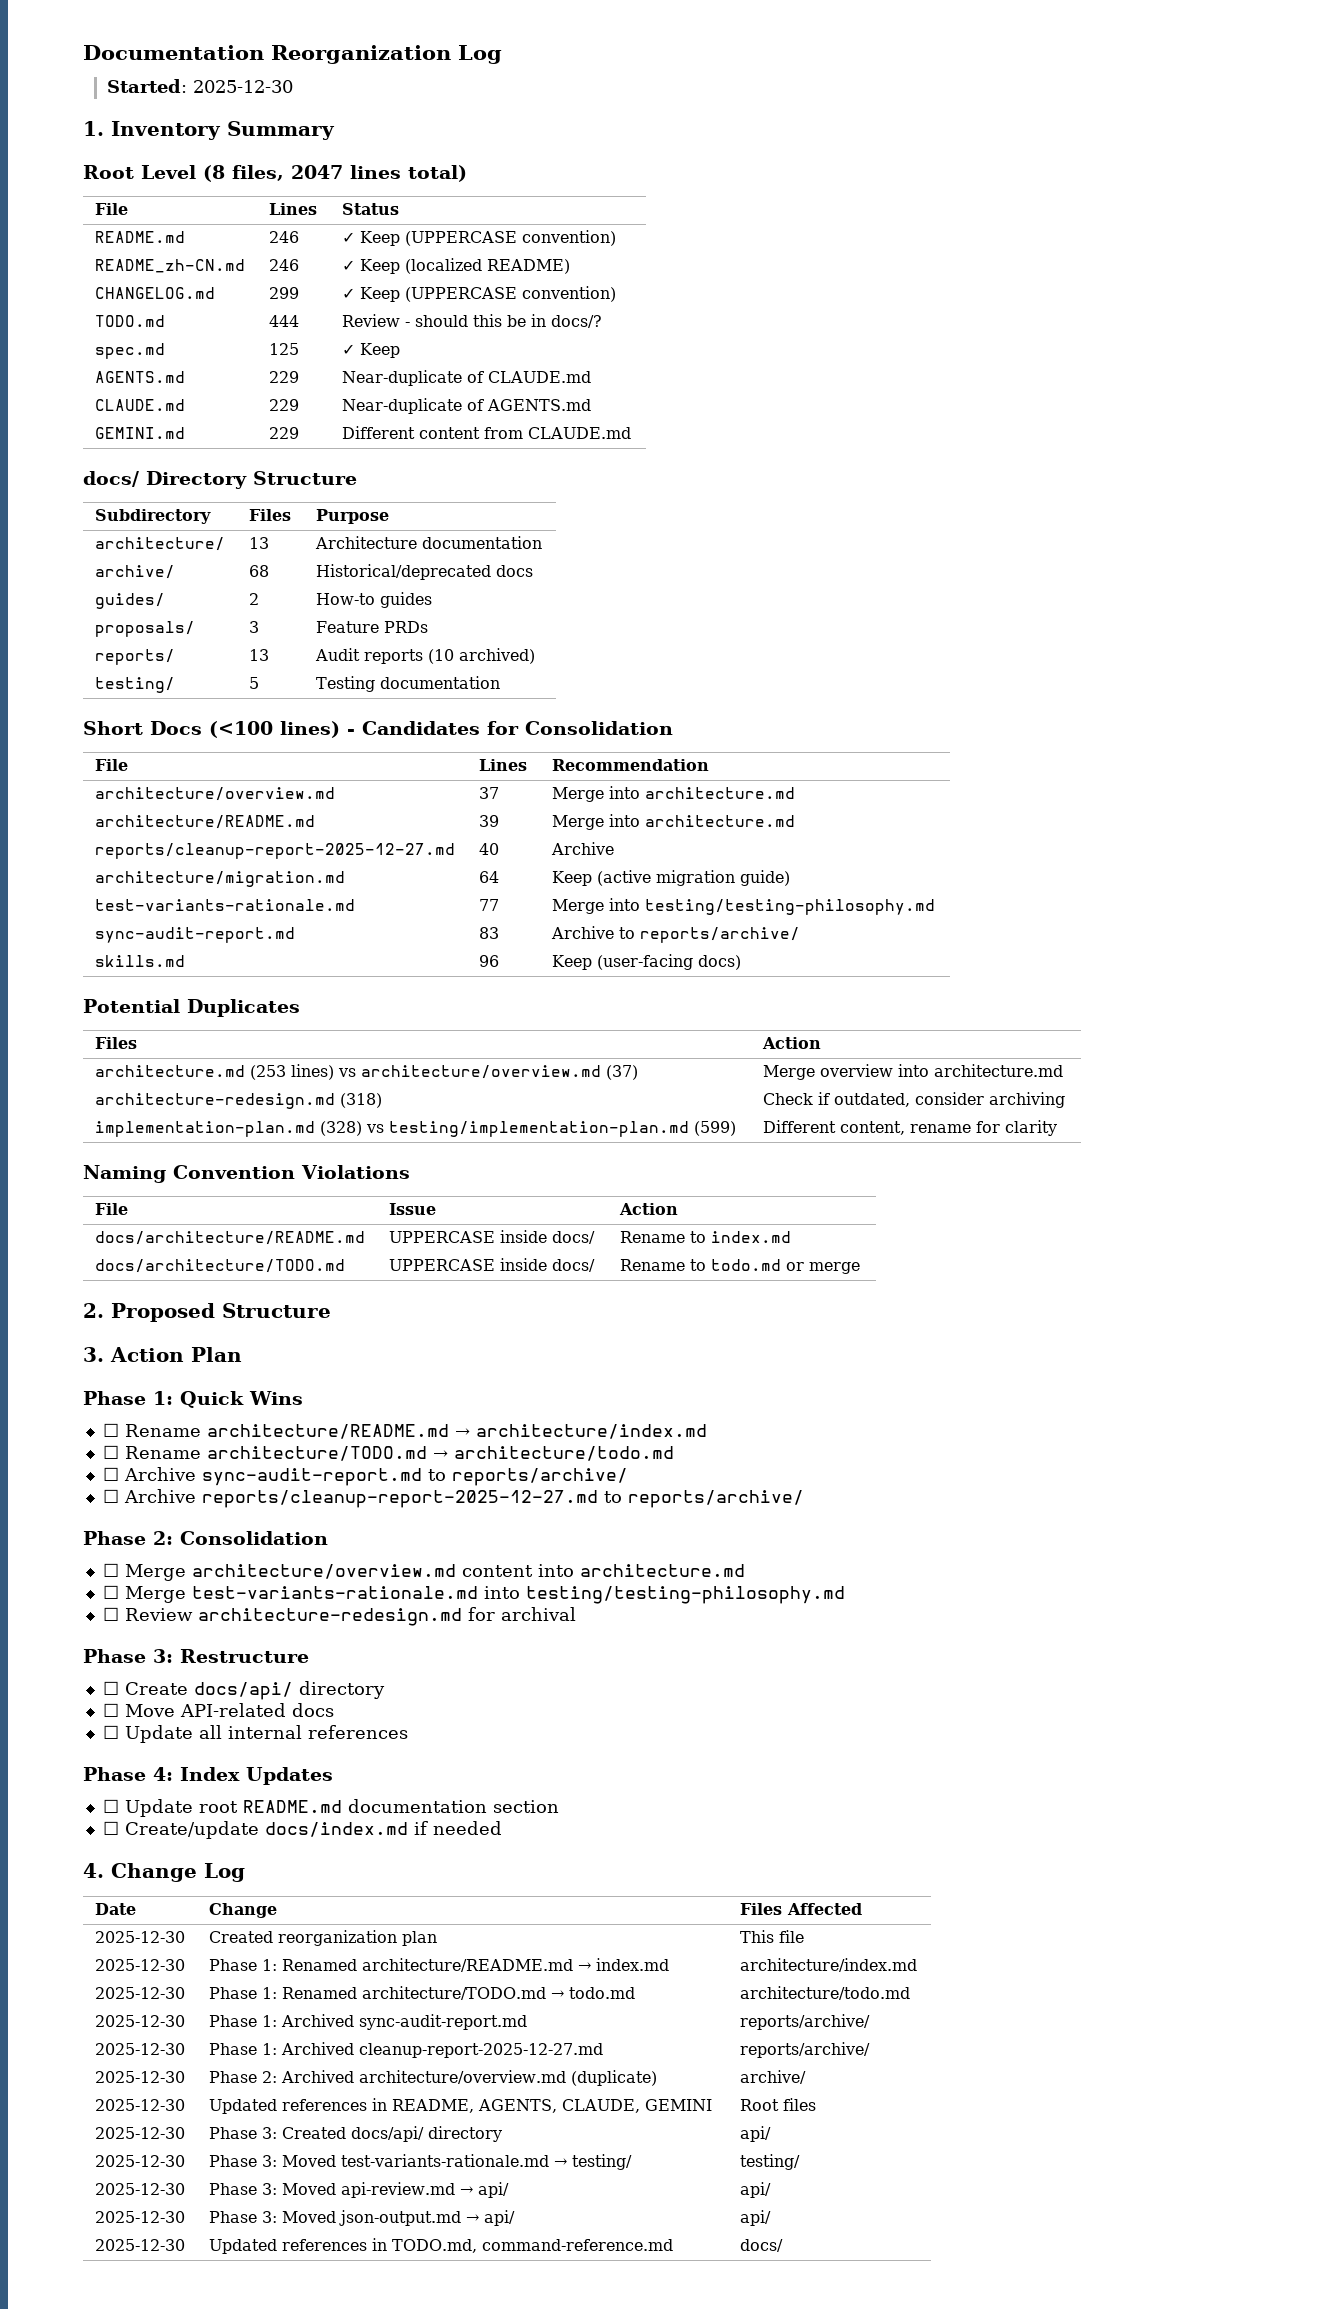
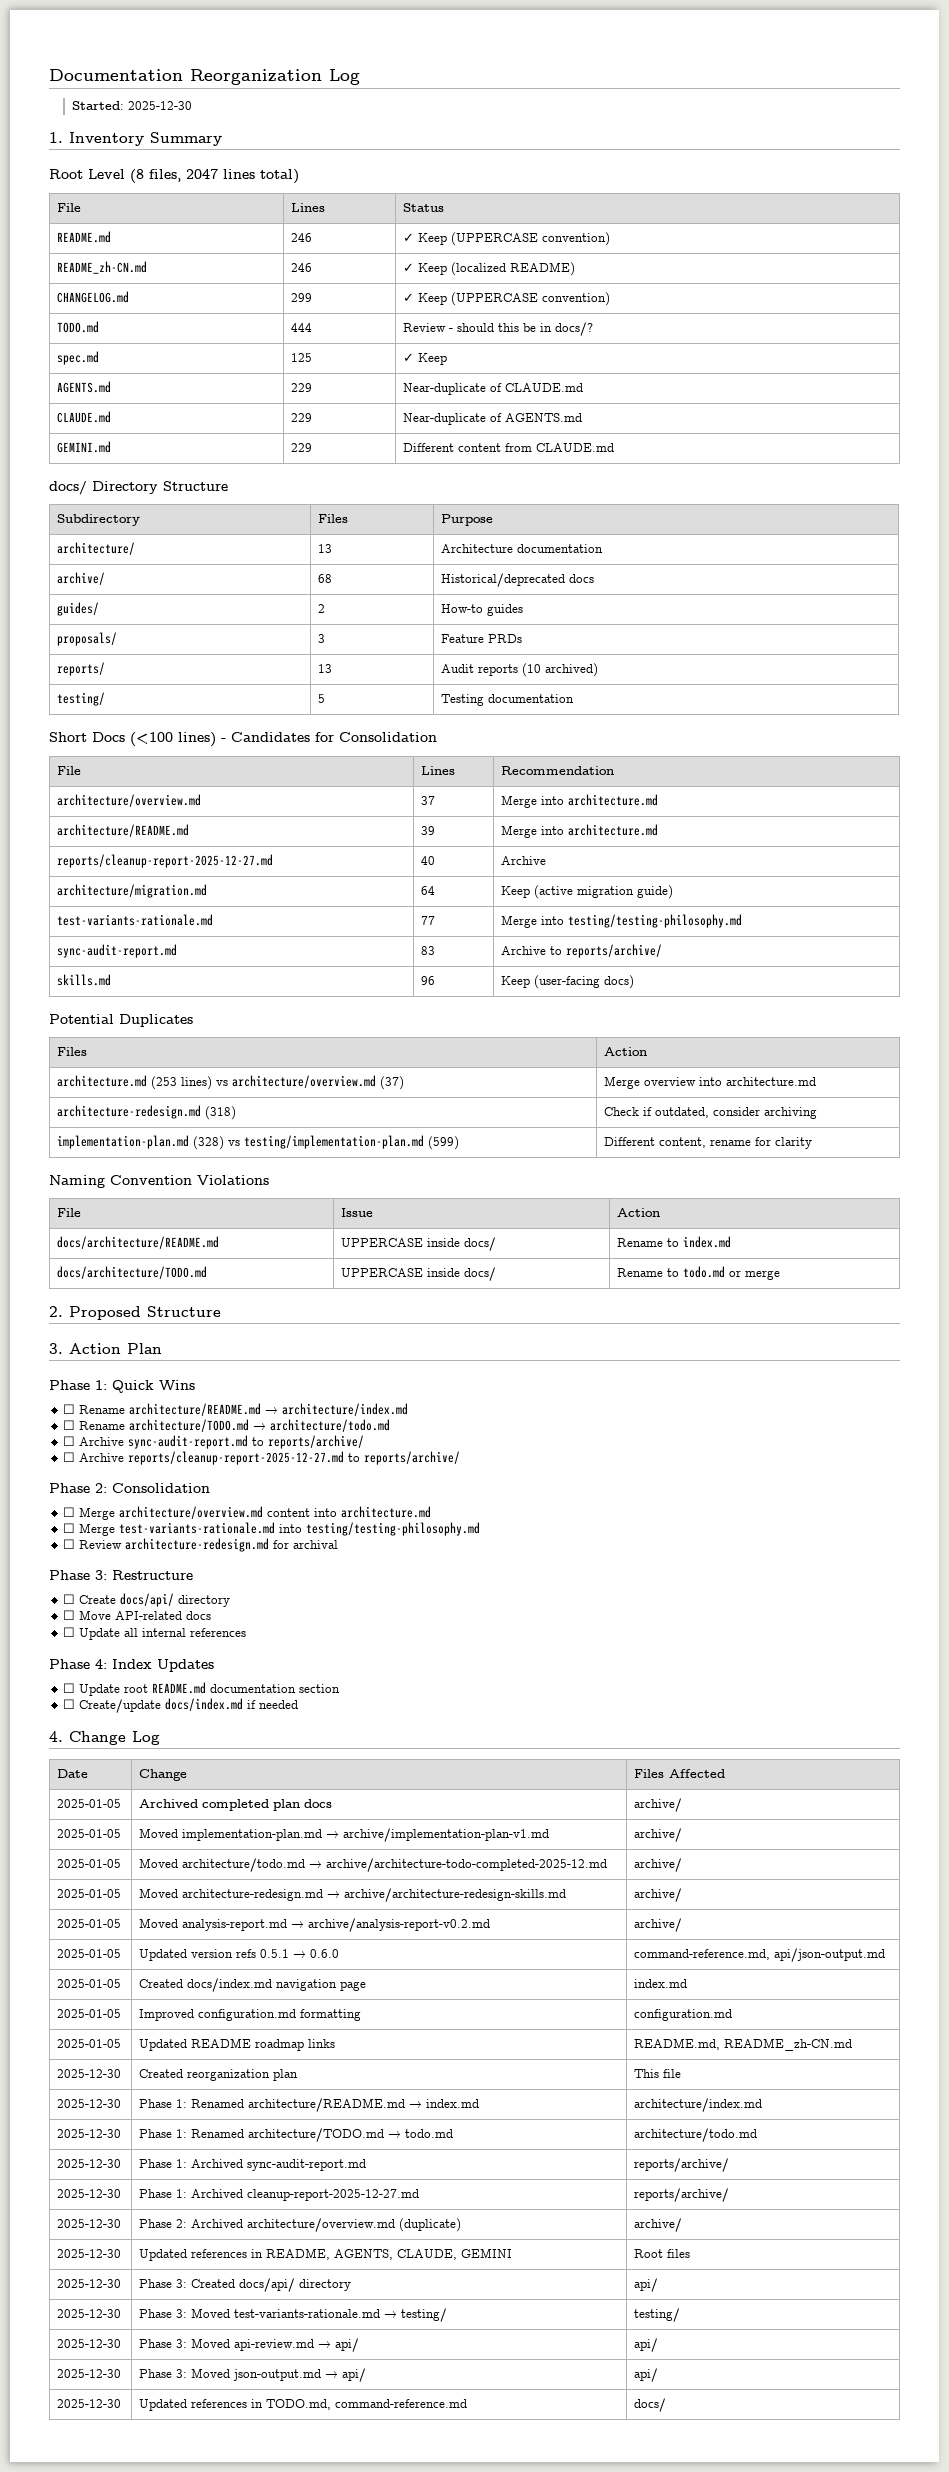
(862, 1909) none -> [57,1799,122,1808] [139,1799,333,1811] [634,1798,683,1812] [57,1829,122,1838] [139,1828,550,1842] [634,1828,683,1842] [57,1859,122,1868] [139,1858,608,1872] [634,1858,683,1872] [57,1889,122,1898] [139,1888,567,1902] [634,1888,683,1902] [57,1919,122,1928] [139,1918,491,1932] [634,1918,683,1932] [57,1949,122,1958] [139,1949,340,1961] [634,1948,886,1962] [57,1979,122,1988] [139,1978,367,1992] [634,1979,688,1988] [57,2009,122,2018] [139,2009,362,2021] [634,2009,733,2021] [57,2039,122,2048] [139,2038,336,2051] [634,2038,853,2051] // 2025-01-05 | Archived completed plan docs | archive/ // 2025-01-05 | Moved implementation-plan.md → archive/implementation-plan-v1.md | archive/ // 2025-01-05 | Moved architecture/todo.md → archive/architecture-todo-completed-2025-12.md | archive/ // 2025-01-05 | Moved architecture-redesign.md → archive/architecture-redesign-skills.md | archive/ // 2025-01-05 | Moved analysis-report.md → archive/analysis-report-v0.2.md | archive/ // 2025-01-05 | Updated version refs 0.5.1 → 0.6.0 | command-reference.md, api/json-output.md // 2025-01-05 | Created docs/index.md navigation page | index.md // 2025-01-05 | Improved configuration.md formatting | configuration.md // 2025-01-05 | Updated README roadmap links | README.md, README_zh-CN.md

